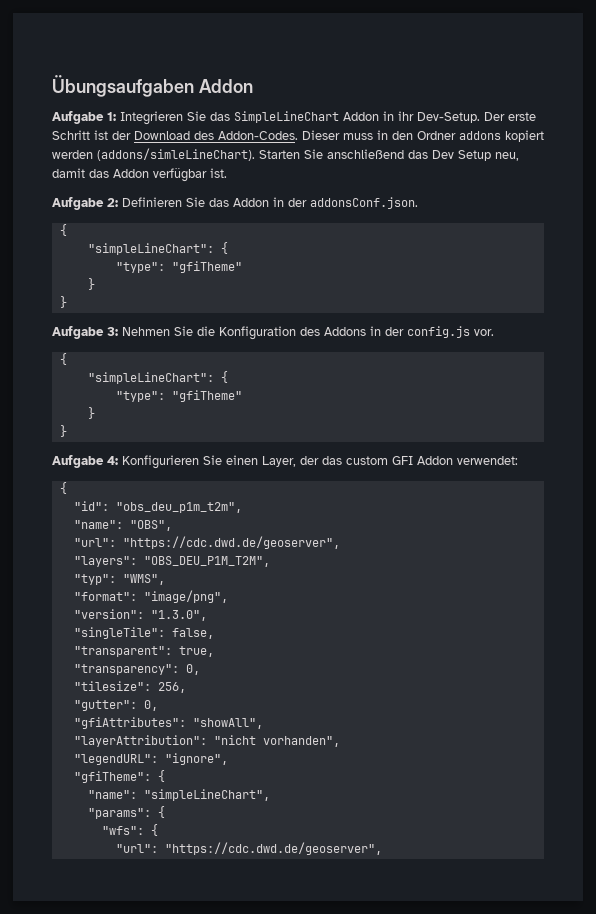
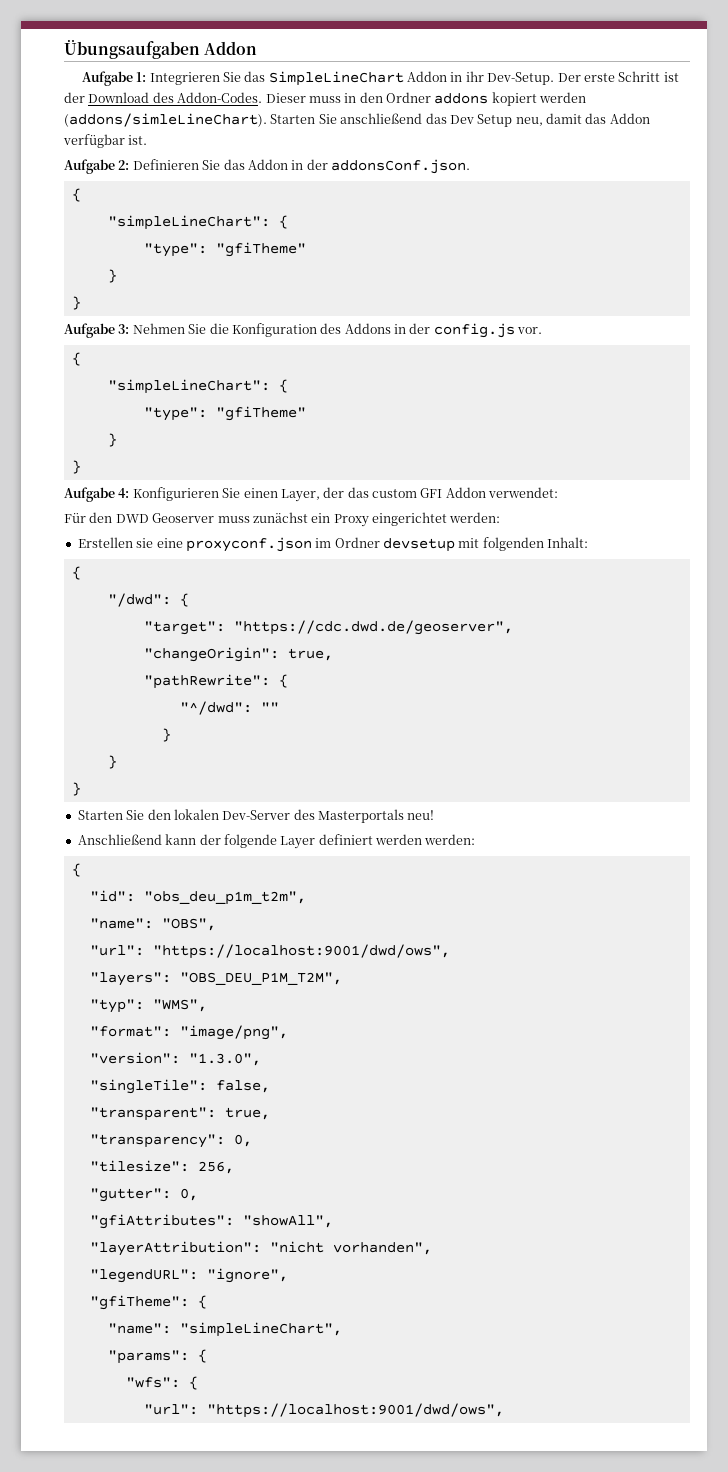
(518, 460) none -> [64,512,501,527] [77,537,589,552] [71,566,81,580] [107,593,189,607] [143,620,513,635] [143,647,333,662] [143,674,288,689] [179,701,279,715] [161,728,171,742] [107,755,117,769] [71,782,81,796] [77,809,435,823] [77,834,476,849] // Für den DWD Geoserver muss zunächst ein Proxy eingerichtet werden: // Erstellen sie eine proxyconf.json im Ordner devsetup mit folgenden Inhalt: // { // "/dwd": { // "target": "https://cdc.dwd.de/geoserver", // "changeOrigin": true, // "pathRewrite": { // "^/dwd": "" // } // } // } // Starten Sie den lokalen Dev-Server des Masterportals neu! // Anschließend kann der folgende Layer definiert werden werden:
[122,536,340,549] "https://cdc.dwd.de/geoserver", -> [152,944,450,959] "https://localhost:9001/dwd/ows",
[164,842,382,855] "https://cdc.dwd.de/geoserver", -> [206,1403,504,1418] "https://localhost:9001/dwd/ows",

